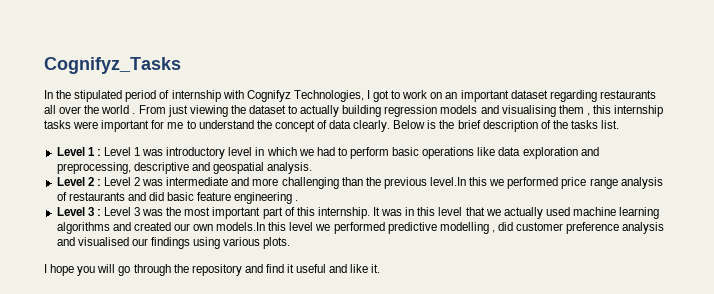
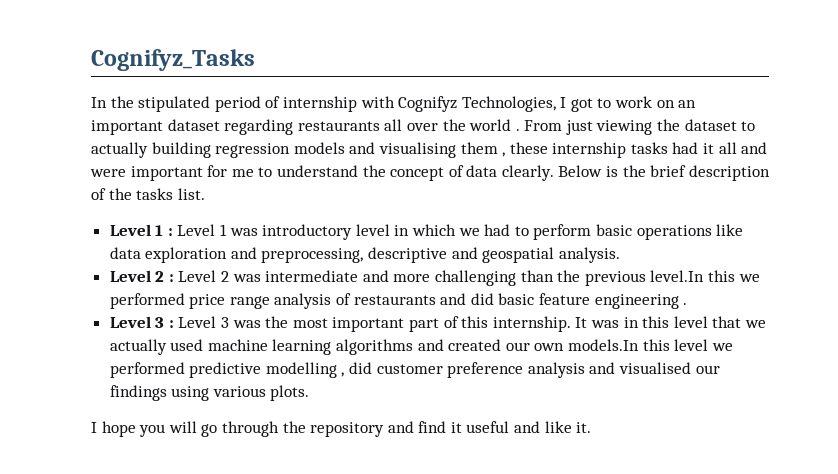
[592,105,611,114] this -> [509,142,548,154] these
(71, 124) none -> [672,142,768,154] had it all and

